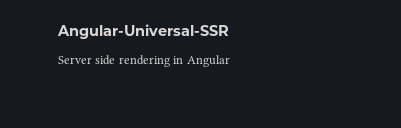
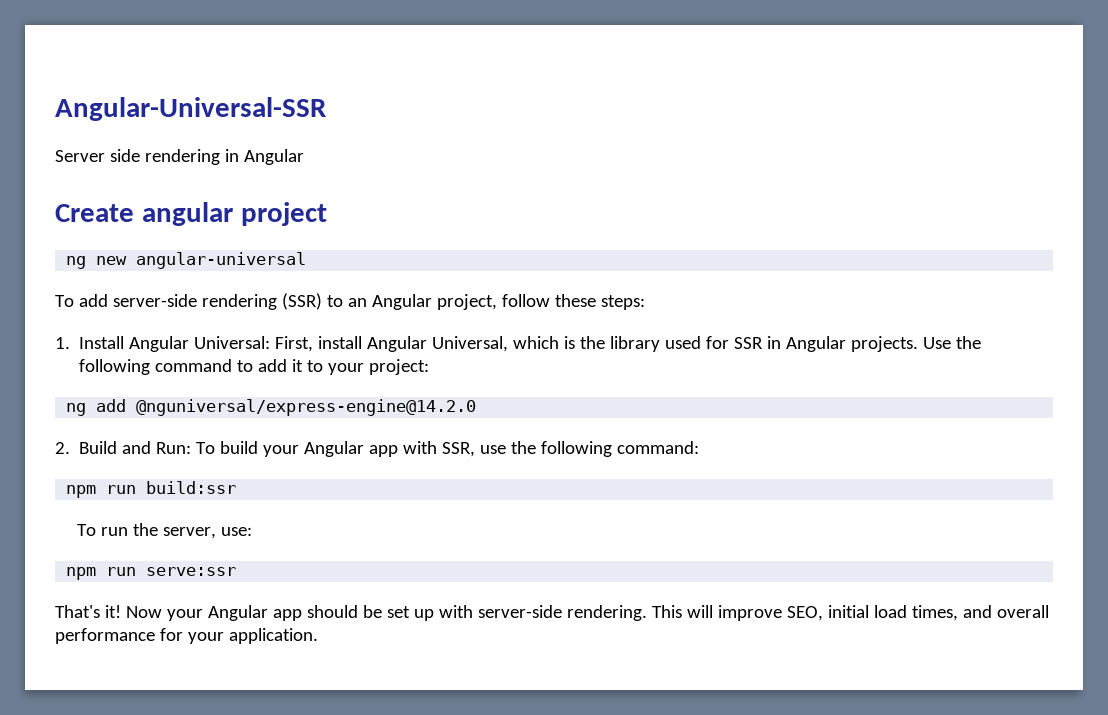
(230, 61) none -> [55,202,327,226] [66,252,307,269] [55,293,645,310] [55,336,982,352] [79,359,430,375] [66,399,477,416] [55,441,700,457] [66,481,237,498] [77,523,253,539] [66,567,237,580] [55,605,1049,621] [55,628,318,644] // Create angular project // ng new angular-universal // To add server-side rendering (SSR) to an Angular project, follow these steps: // 1. Install Angular Universal: First, install Angular Universal, which is the library used for SSR in Angular projects. Use the following command to add it to your project: // ng add @nguniversal/express-engine@14.2.0 // 2. Build and Run: To build your Angular app with SSR, use the following command: // npm run build:ssr // To run the server, use: // npm run serve:ssr // That's it! Now your Angular app should be set up with server-side rendering. This will improve SEO, initial load times, and overall performance for your application.

